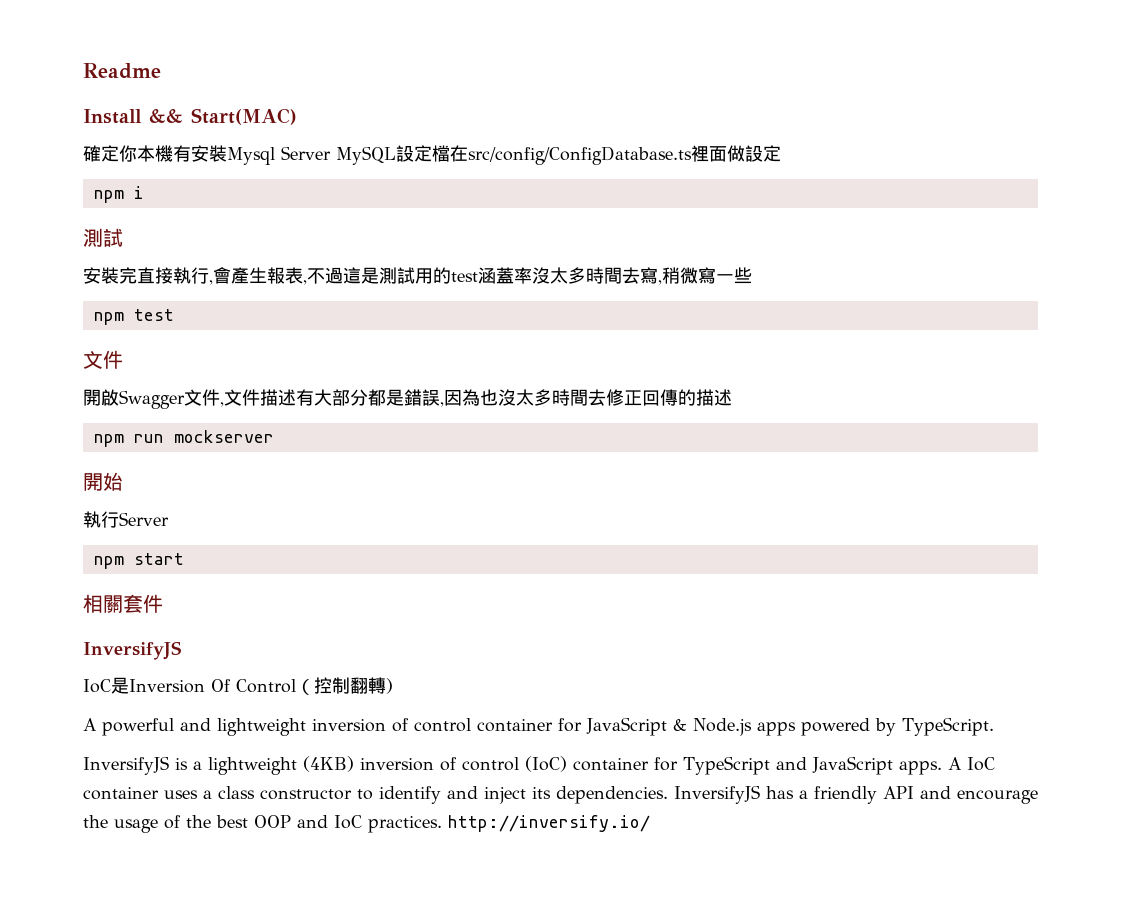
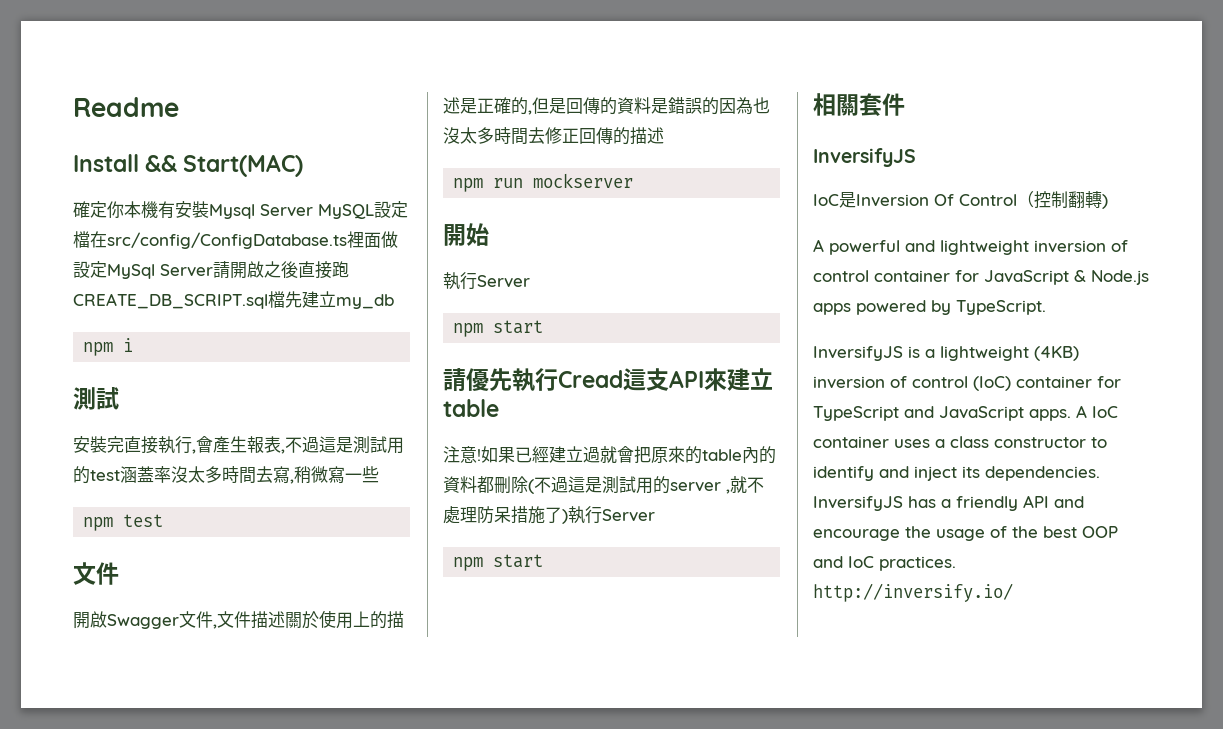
(781, 153) none -> [107,261,349,279] [73,291,394,309] MySql Server請開啟之後直接跑CREATE_DB_SCRIPT.sql檔先建立my_db
[296,389,444,407] 有大部分都是錯誤, -> [285,610,404,629] [443,97,719,115] 關於使用上的描述是正確的,但是回傳的資料是錯誤的
(184, 559) none -> [443,368,773,392] [443,399,499,417] [443,446,776,464] [443,476,764,494] [443,506,655,524] [453,554,544,571] // 請優先執行Cread這支API來建立table // 注意!如果已經建立過就會把原來的table內的資料都刪除(不過這是測試用的server ,就不處理防呆措施了)執行Server // npm start

